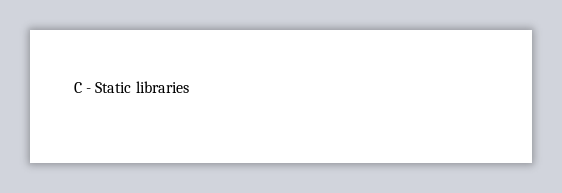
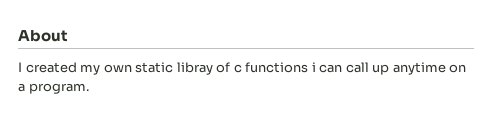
[74,81,189,93] C - Static libraries -> [18,30,68,42] [18,62,467,75] [18,83,89,94] About // I created my own static libray of c functions i can call up anytime on a program.

